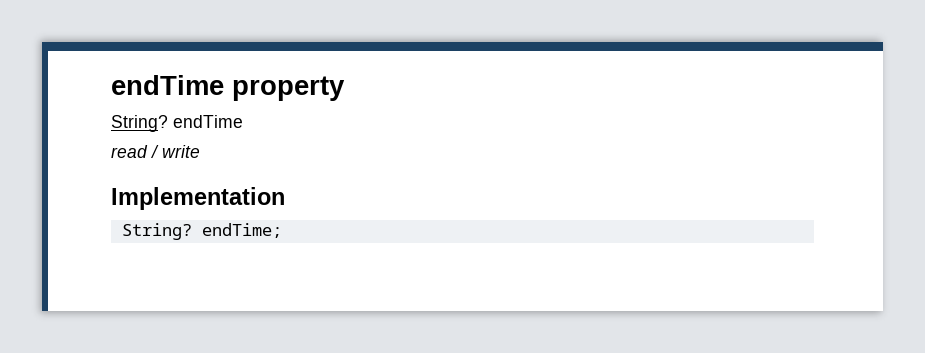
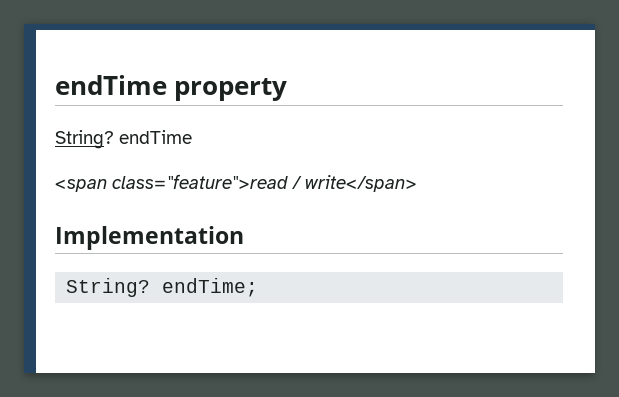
[111,145,200,158] read / write -> [55,174,418,192] <span class="feature">read / write</span>

